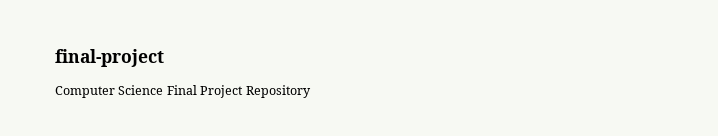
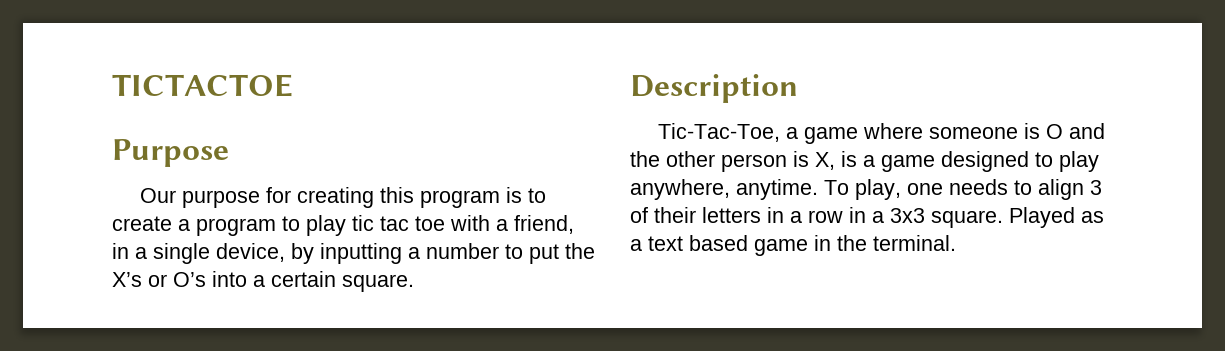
[55,49,164,67] [55,85,311,98] final-project // Computer Science Final Project Repository -> [112,74,293,97] [112,139,229,167] [140,187,547,208] [112,215,574,236] [112,243,595,264] [112,271,414,292] [630,74,798,103] [658,123,1106,144] [630,151,1099,172] [630,179,1102,200] [630,207,1104,228] [630,235,956,256] TICTACTOE // Purpose // Our purpose for creating this program is to create a program to play tic tac toe with a friend, in a single device, by inputting a number to put the X’s or O’s into a certain square. // Description // Tic-Tac-Toe, a game where someone is O and the other person is X, is a game designed to play anywhere, anytime. To play, one needs to align 3 of their letters in a row in a 3x3 square. Played as a text based game in the terminal.

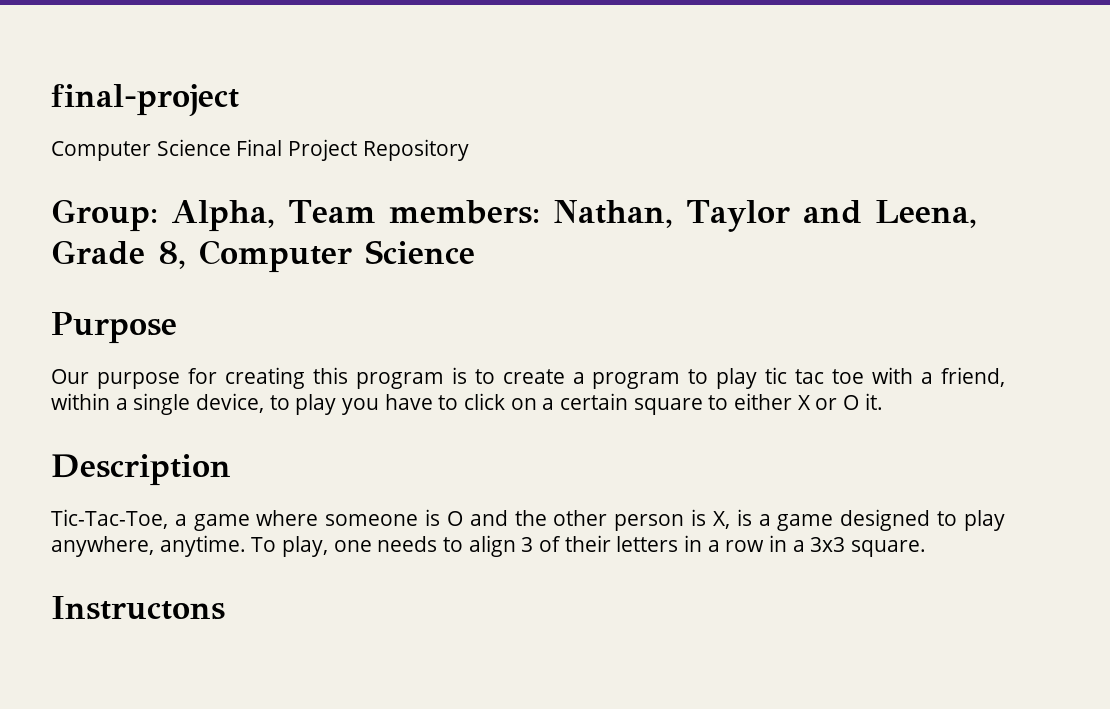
[112,74,293,97] TICTACTOE -> [51,84,239,116] [51,139,469,161] [51,199,977,232] [51,240,475,273] final-project // Computer Science Final Project Repository // Group: Alpha, Team members: Nathan, Taylor and Leena, Grade 8, Computer Science
[112,243,129,259] in -> [51,393,110,410] within
[291,243,595,264] [112,271,414,292] by inputting a number to put the X’s or O’s into a certain square. -> [269,393,883,415] to play you have to click on a certain square to either X or O it.
[1009,207,1104,228] [630,235,956,256] Played as a text based game in the terminal. -> [51,596,225,620] // Instructons

